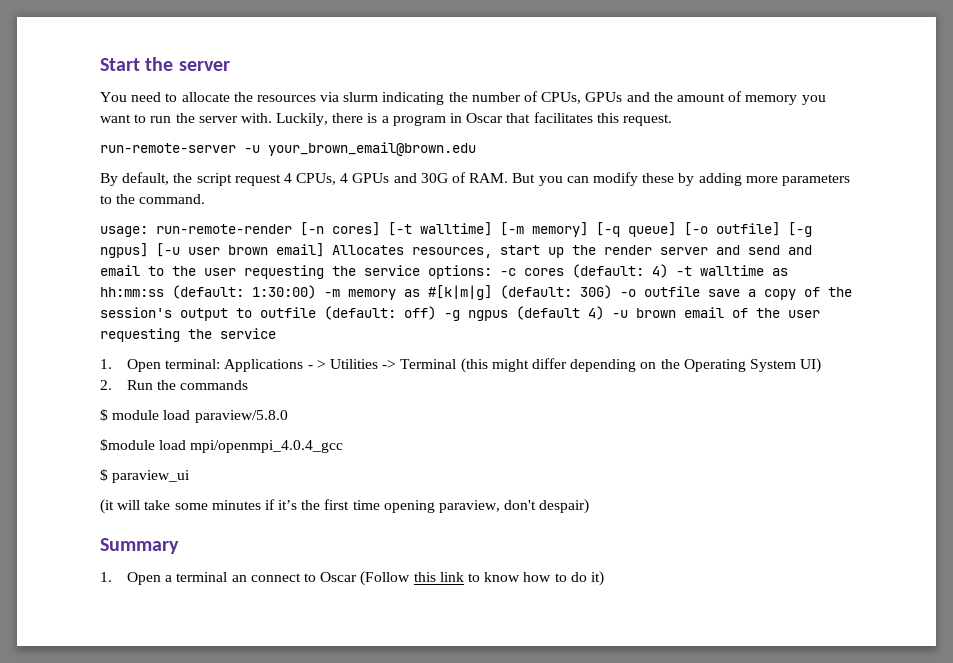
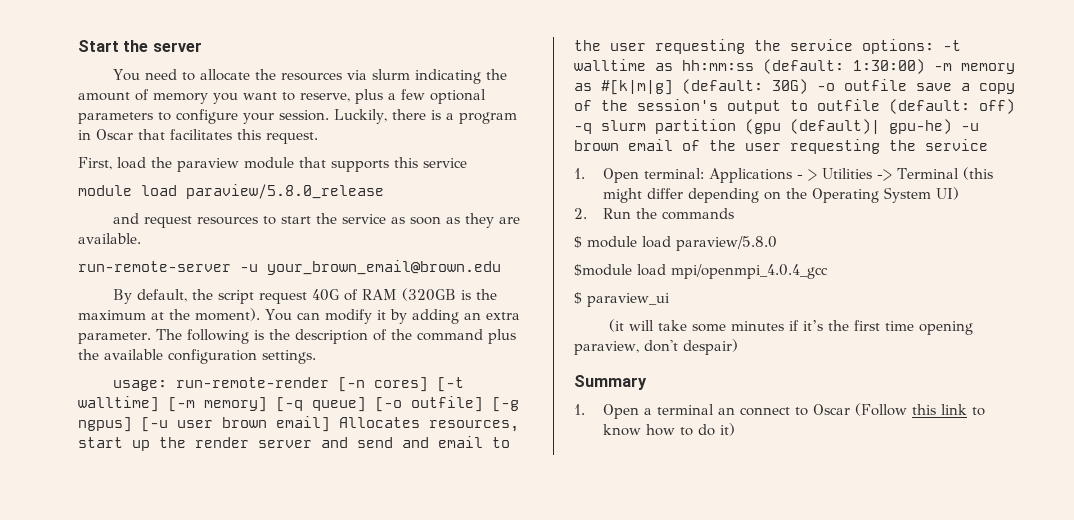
[471,91,673,104] number of CPUs, GPUs and the -> (508, 74) none
[150,113,272,123] run the server with. -> [300,89,486,104] [78,109,329,124] reserve, plus a few optional parameters to configure your session.
(672, 120) none -> [78,157,467,172] [78,184,384,199] [113,213,521,228] [78,233,141,244] // First, load the paraview module that supports this service // module load paraview/5.8.0_release // and request resources to start the service as soon as they are available.
[283,172,563,186] 4 CPUs, 4 GPUs and 30G of RAM. But you -> [312,288,498,301] [78,308,292,321] 40G of RAM (320GB is the maximum at the moment). You
[642,173,675,183] these -> [376,310,386,320] it
[745,174,850,186] [100,194,206,204] more parameters to the command. -> [463,312,520,320] [78,329,516,344] [78,349,316,364] an extra parameter. The following is the description of the command plus the available configuration settings.
[500,264,668,278] -c cores (default: 4) -> (934, 46) none
[444,306,604,321] -g ngpus (default 4) -> [574,119,952,134] -q slurm partition (gpu (default)| gpu-he)

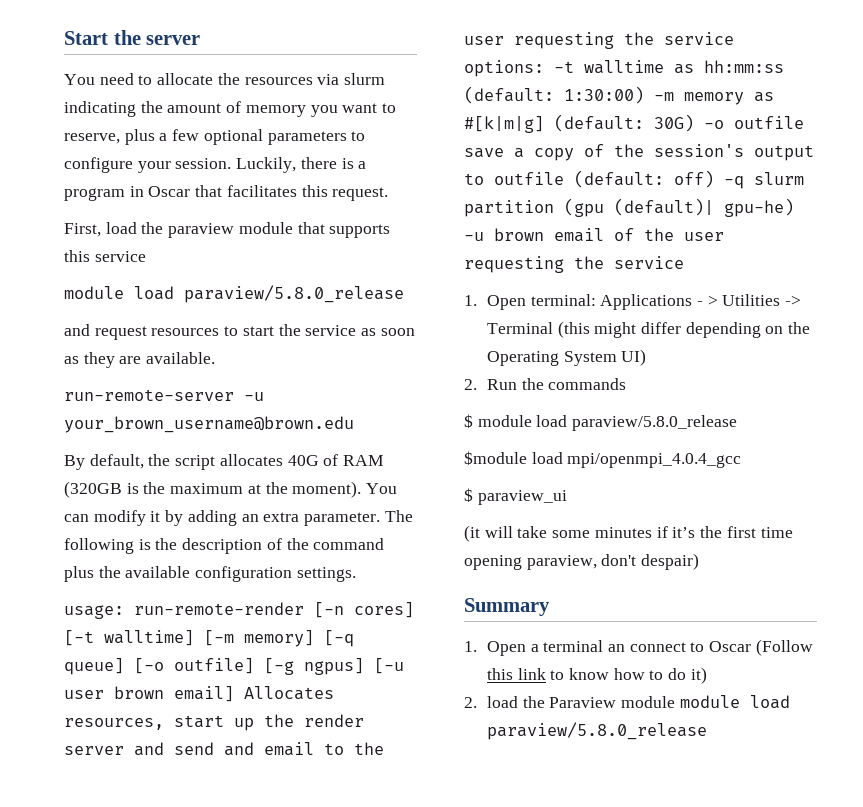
[267,260,501,275] your_brown_email@brown.edu -> [64,416,354,433] your_brown_username@brown.edu
[259,292,308,304] request -> [219,454,283,466] allocates
[676,236,777,251] paraview/5.8.0 -> [572,415,738,431] paraview/5.8.0_release
(736, 429) none -> [464,695,790,709] [486,722,707,740] // 2. load the Paraview module module load paraview/5.8.0_release

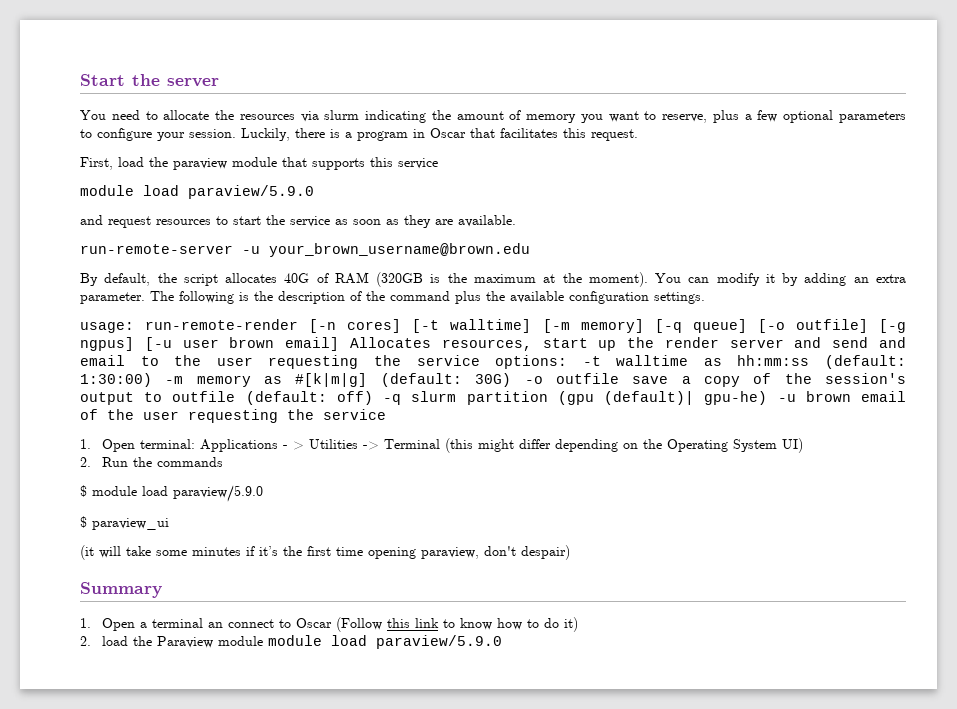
[184,285,404,303] paraview/5.8.0_release -> [188,185,314,199] paraview/5.9.0
[572,415,738,431] [464,451,742,468] paraview/5.8.0_release // $module load mpi/openmpi_4.0.4_gcc -> [173,485,263,502] paraview/5.9.0
[486,722,707,740] paraview/5.8.0_release -> [376,635,503,649] paraview/5.9.0

